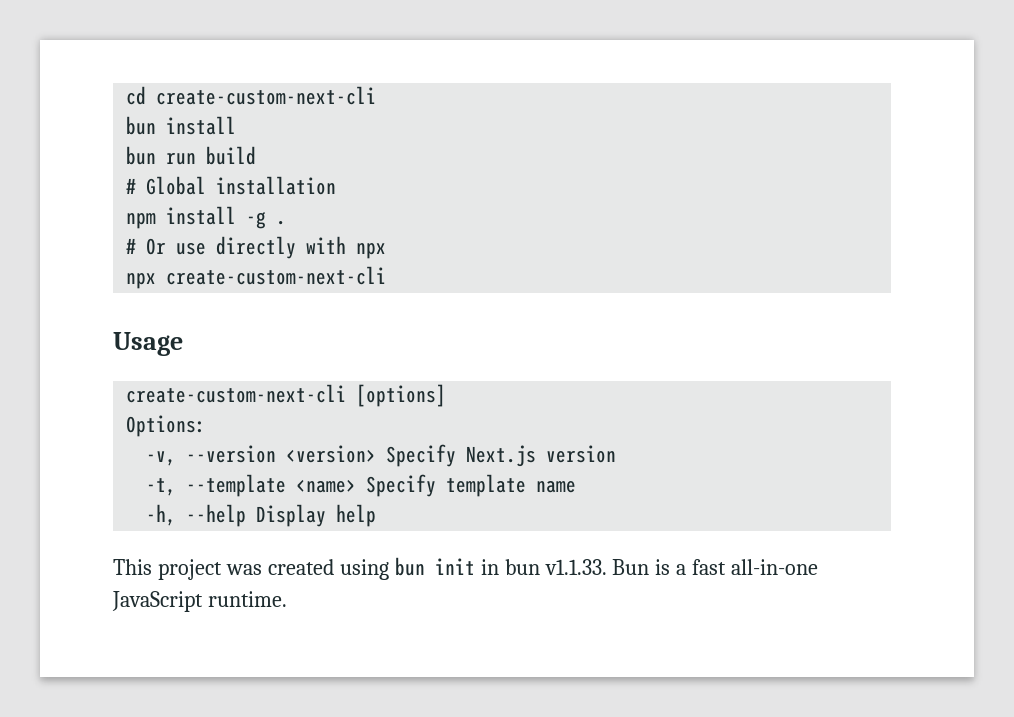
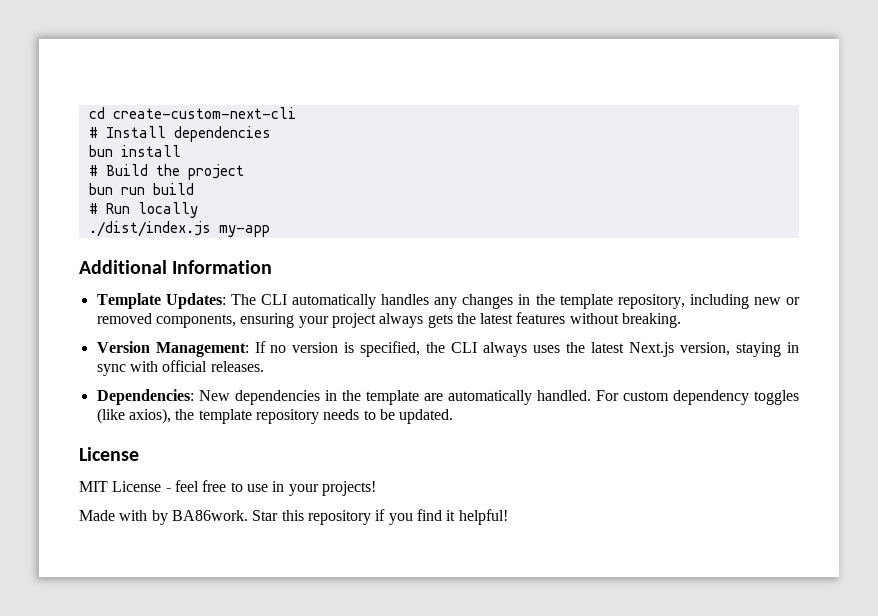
(377, 95) none -> [88,126,271,142] // # Install dependencies
(237, 125) none -> [88,164,244,180] // # Build the project
[146,176,337,195] [126,206,287,229] [126,236,387,259] [126,266,387,289] [113,332,183,356] [126,384,447,407] [126,415,207,437] [146,444,617,467] [146,474,577,497] [146,504,377,527] [113,557,819,580] [112,591,287,612] Global installation // npm install -g . // # Or use directly with npx // npx create-custom-next-cli // Usage // create-custom-next-cli [options] // Options: // -v, --version <version> Specify Next.js version // -t, --template <name> Specify template name // -h, --help Display help // This project was created using bun init in bun v1.1.33. Bun is a fast all-in-one JavaScript runtime. -> [105,202,198,218] [88,221,270,237] [79,260,273,274] [96,293,801,309] [96,312,682,328] [96,341,799,357] [96,360,264,376] [96,389,799,405] [96,408,454,424] [79,447,139,461] [79,480,376,496] [79,509,508,525] Run locally // ./dist/index.js my-app // Additional Information // Template Updates: The CLI automatically handles any changes in the template repository, including new or removed components, ensuring your project always gets the latest features without breaking. // Version Management: If no version is specified, the CLI always uses the latest Next.js version, staying in sync with official releases. // Dependencies: New dependencies in the template are automatically handled. For custom dependency toggles (like axios), the template repository needs to be updated. // License // MIT License - feel free to use in your projects! // Made with by BA86work. Star this repository if you find it helpful!

